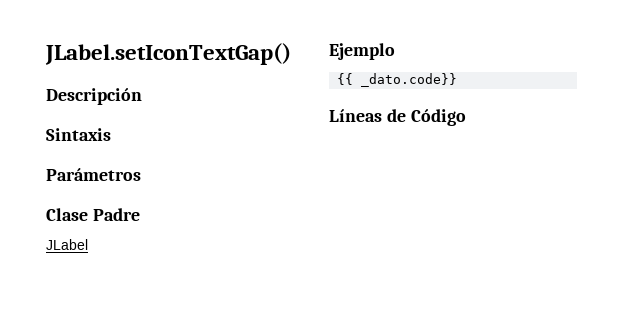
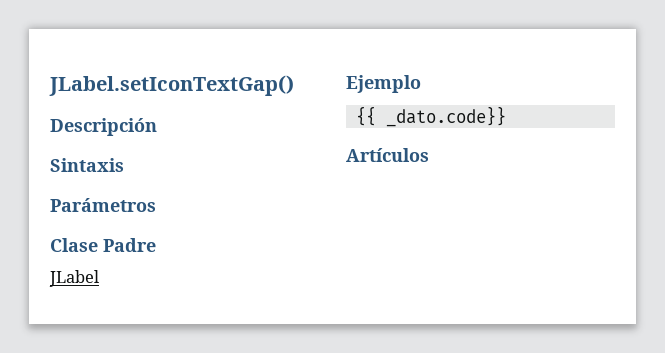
[329,109,466,126] Líneas de Código -> [346,148,429,162] Artículos

